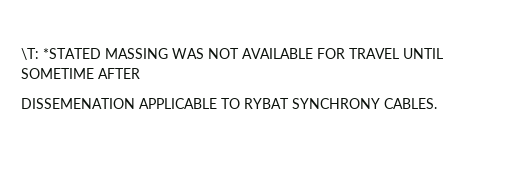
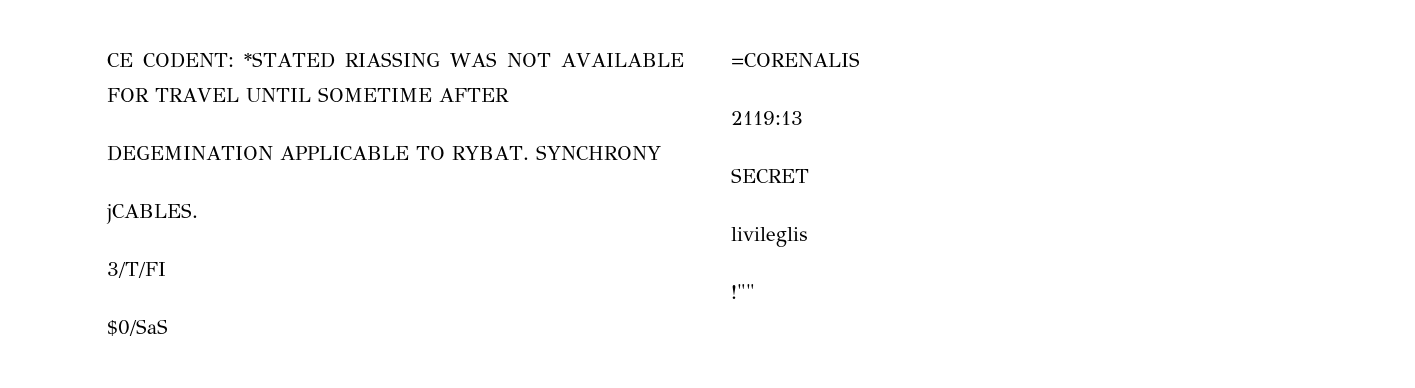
[21,48,168,60] \T: *STATED MASSING -> [107,52,441,68] CE CODENT: *STATED RIASSING
[21,98,135,109] DISSEMENATION -> [107,145,273,161] DEGEMINATION
[244,98,289,109] RYBAT -> [451,146,529,160] RYBAT.
[384,98,437,109] CABLES. -> [106,203,198,224] [107,262,166,278] [107,319,168,336] [731,52,860,67] [731,111,803,125] [731,168,809,183] [731,227,807,247] [731,284,755,299] // jCABLES. // 3/T/FI // $0/SaS // =CORENALIS // 2119:13 // SECRET // livileglis // !""

